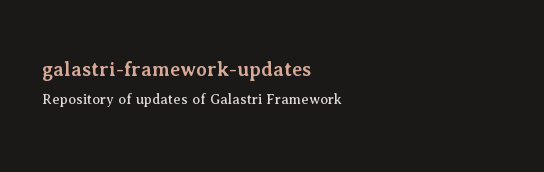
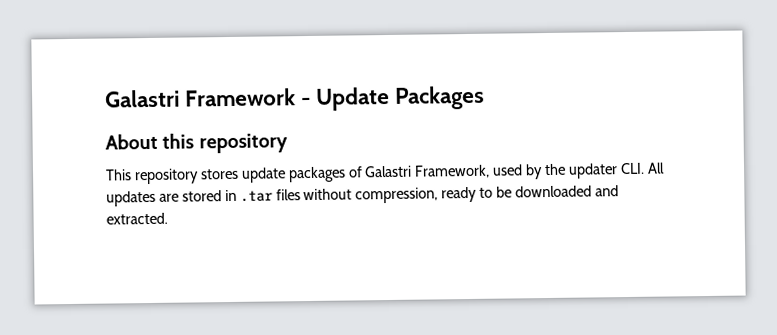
[42,61,311,81] [42,93,342,107] galastri-framework-updates // Repository of updates of Galastri Framework -> [105,85,486,111] [105,133,288,154] [106,162,665,185] [106,185,619,207] [106,212,168,225] Galastri Framework - Update Packages // About this repository // This repository stores update packages of Galastri Framework, used by the updater CLI. All updates are stored in .tar files without compression, ready to be downloaded and extracted.

